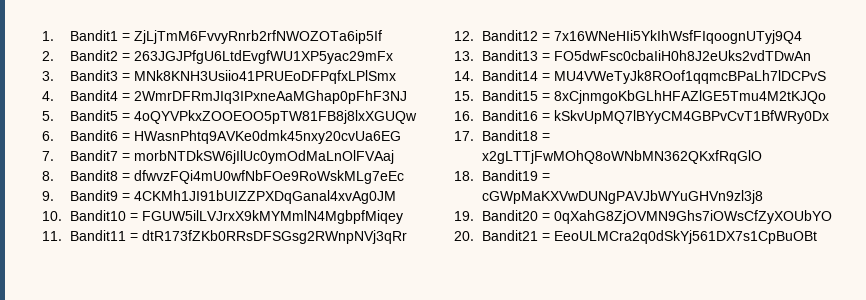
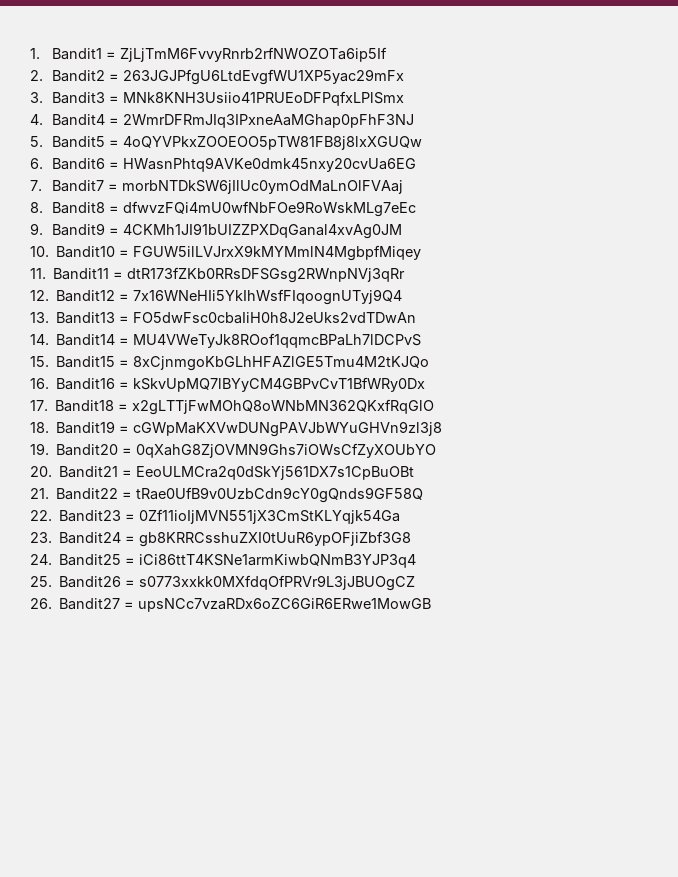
(817, 237) none -> [30,487,424,503] [30,509,401,524] [30,531,412,547] [30,554,417,568] [30,575,416,591] [30,598,432,612] // 21. Bandit22 = tRae0UfB9v0UzbCdn9cY0gQnds9GF58Q // 22. Bandit23 = 0Zf11ioIjMVN551jX3CmStKLYqjk54Ga // 23. Bandit24 = gb8KRRCsshuZXI0tUuR6ypOFjiZbf3G8 // 24. Bandit25 = iCi86ttT4KSNe1armKiwbQNmB3YJP3q4 // 25. Bandit26 = s0773xxkk0MXfdqOfPRVr9L3jJBUOgCZ // 26. Bandit27 = upsNCc7vzaRDx6oZC6GiR6ERwe1MowGB

